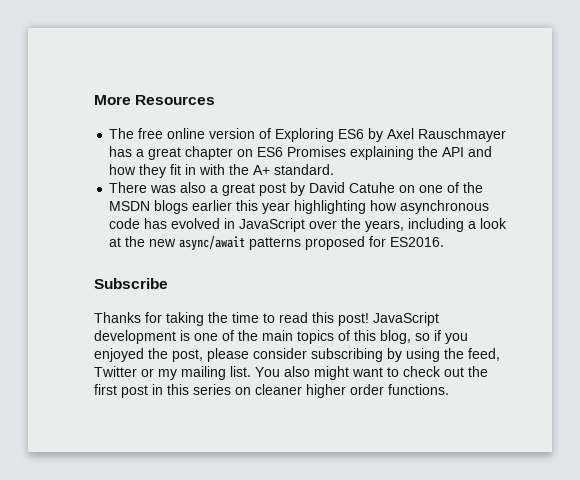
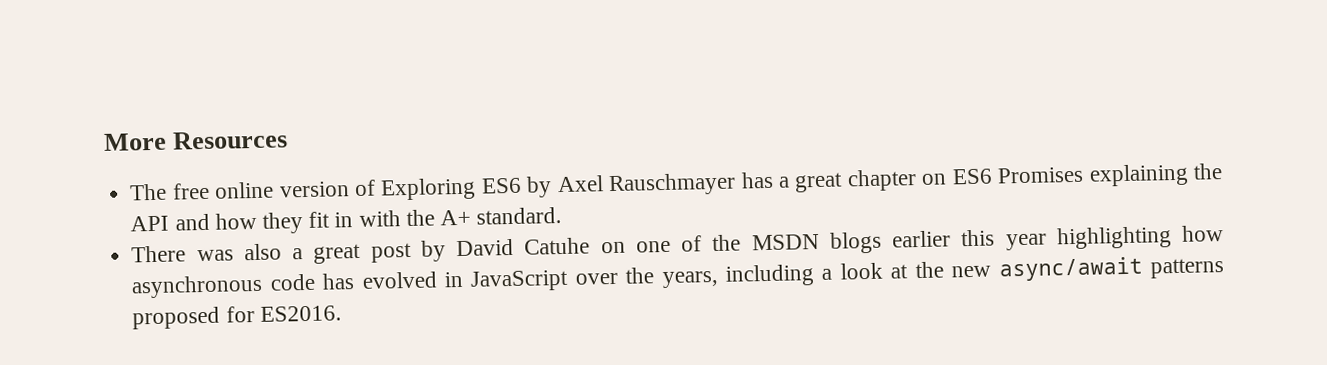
[94,278,168,289] [94,312,439,326] [94,330,468,344] [94,348,500,362] [94,366,488,380] [94,384,449,398] // Subscribe // Thanks for taking the time to read this post! JavaScript development is one of the main topics of this blog, so if you enjoyed the post, please consider subscribing by using the feed, Twitter or my mailing list. You also might want to check out the first post in this series on cleaner higher order functions. -> (342, 313) none

